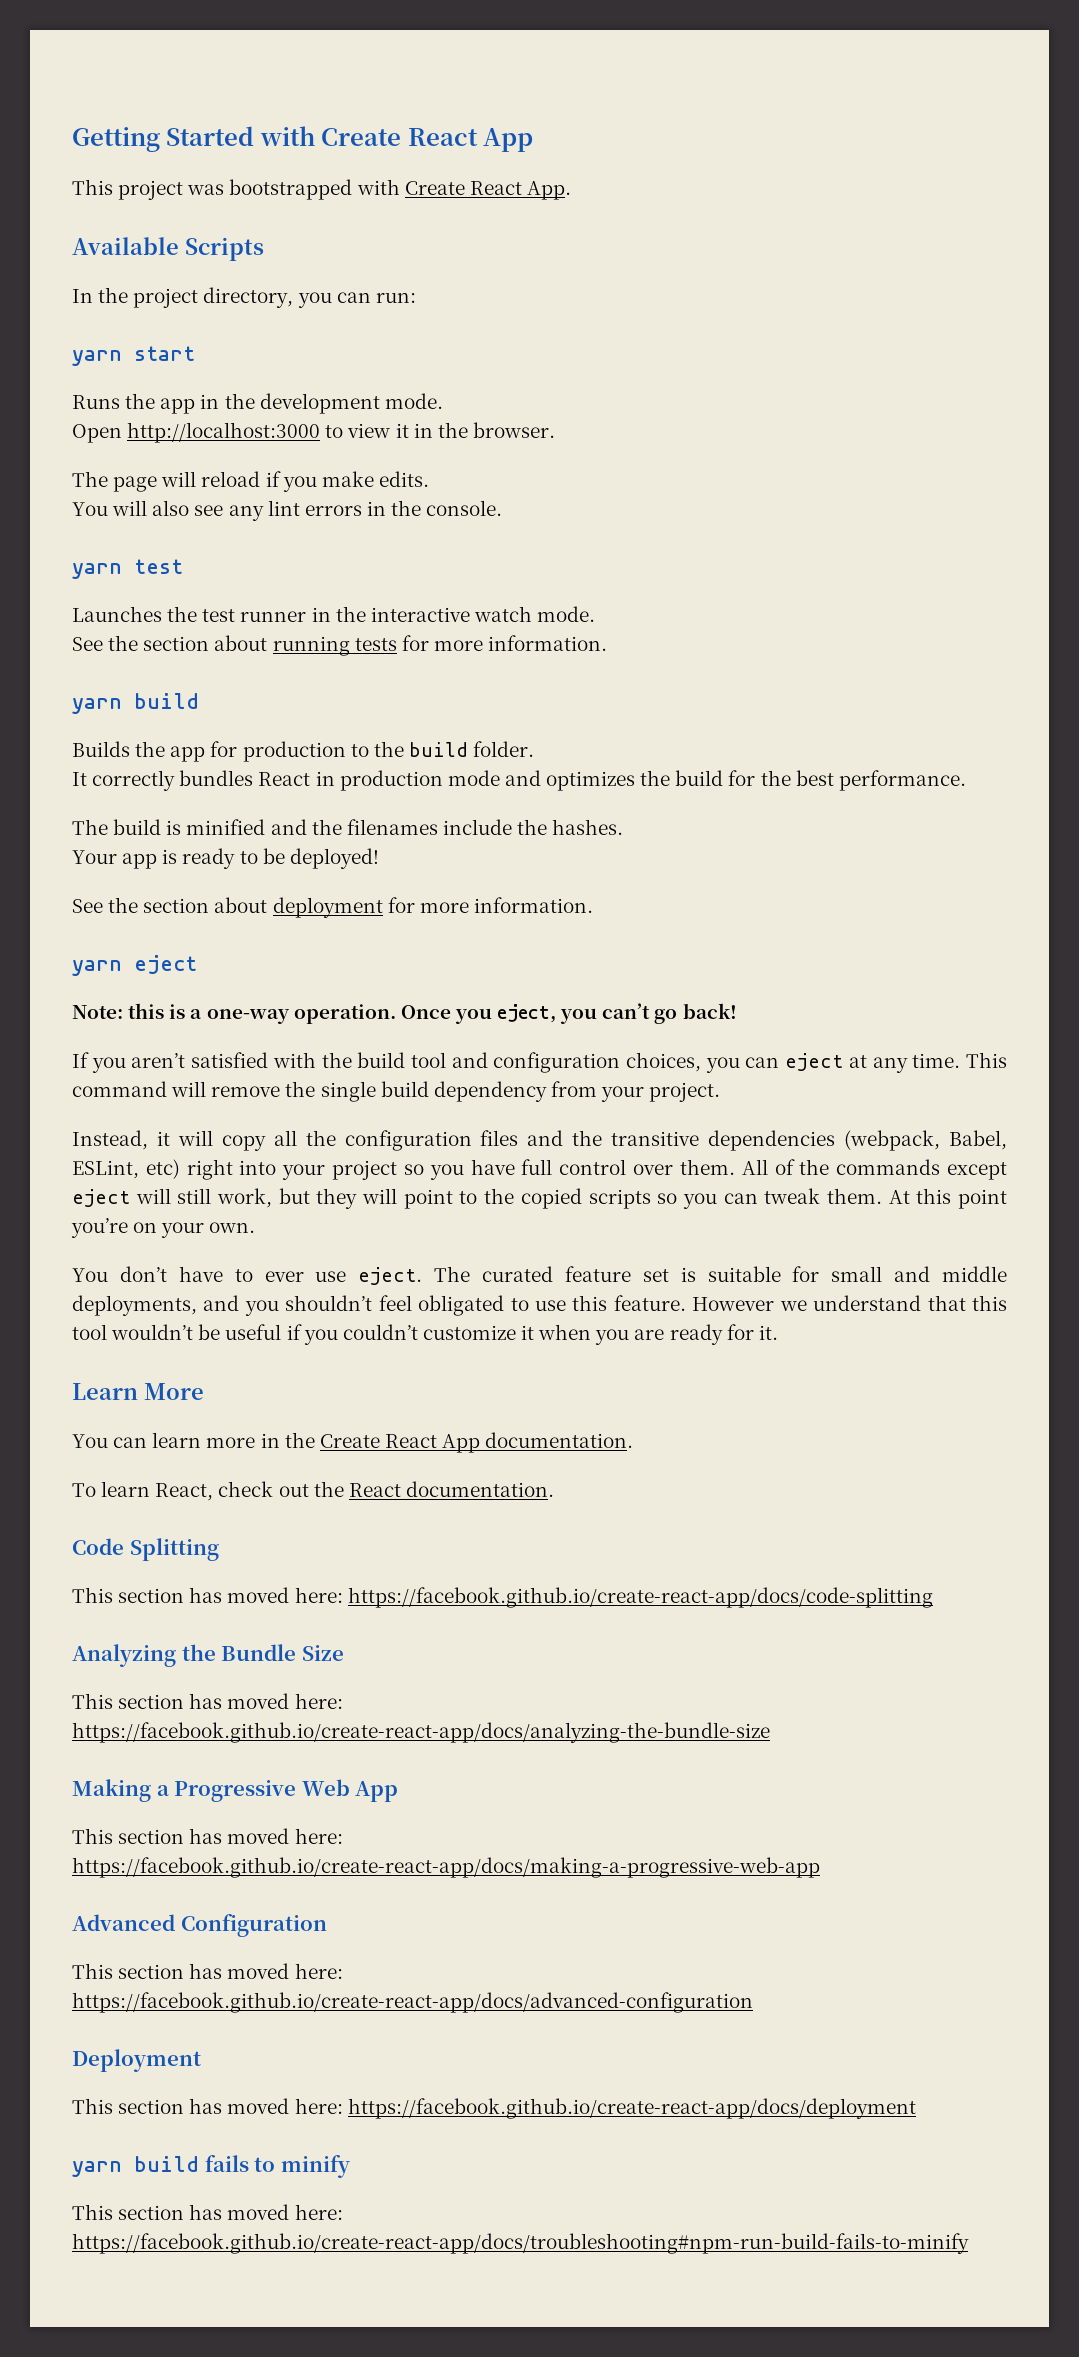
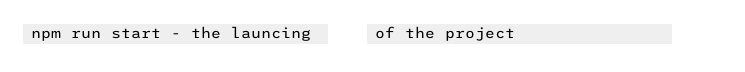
[72,126,534,152] [72,179,571,200] [72,237,264,261] [72,287,416,308] [72,346,195,366] [72,393,443,414] [72,422,555,443] [72,471,429,492] [72,500,503,521] [72,559,183,579] [72,606,596,622] [72,635,608,656] [72,693,199,714] [72,741,535,762] [72,770,966,791] [72,819,624,835] [72,848,379,869] [72,897,593,918] [72,955,197,976] [72,1003,737,1024] [72,1052,1008,1073] [72,1081,721,1102] [72,1130,1007,1151] [72,1159,1008,1180] [72,1188,1008,1209] [71,1218,256,1238] [72,1266,1007,1285] [72,1295,1008,1316] [72,1324,778,1345] [72,1383,204,1400] [72,1432,634,1453] [72,1481,554,1501] [72,1538,219,1561] [72,1587,933,1608] [72,1644,344,1667] [72,1693,343,1709] [72,1722,770,1743] [72,1779,399,1802] [72,1828,343,1844] [72,1857,820,1878] [72,1914,327,1937] [72,1963,343,1979] [72,1992,753,2013] [72,2049,201,2072] [72,2098,916,2119] [72,2155,350,2178] [72,2204,343,2220] [72,2233,969,2254] Getting Started with Create React App // This project was bootstrapped with Create React App. // Available Scripts // In the project directory, you can run: // yarn start // Runs the app in the development mode. // Open http://localhost:3000 to view it in the browser. // The page will reload if you make edits. // You will also see any lint errors in the console. // yarn test // Launches the test runner in the interactive watch mode. // See the section about running tests for more information. // yarn build // Builds the app for production to the build folder. // It correctly bundles React in production mode and optimizes the build for the best performance. // The build is minified and the filenames include the hashes. // Your app is ready to be deployed! // See the section about deployment for more information. // yarn eject // Note: this is a one-way operation. Once you eject, you can’t go back! // If you aren’t satisfied with the build tool and configuration choices, you can eject at any time. This command will remove the single build dependency from your project. // Instead, it will copy all the configuration files and the transitive dependencies (webpack, Babel, ESLint, etc) right into your project so you have full control over them. All of the commands except eject will still work, but they will point to the copied scripts so you can tweak them. At this point you’re on your own. // You don’t have to ever use eject. The curated feature set is suitable for small and middle deployments, and you shouldn’t feel obligated to use this feature. However we understand that this tool wouldn’t be useful if you couldn’t customize it when you are ready for it. // Learn More // You can learn more in the Create React App documentation. // To learn React, check out the React documentation. // Code Splitting // This section has moved here: https://facebook.github.io/create-react-app/docs/code-splitting // Analyzing the Bundle Size // This section has moved here: https://facebook.github.io/create-react-app/docs/analyzing-the-bundle-size // Making a Progressive Web App // This section has moved here: https://facebook.github.io/create-react-app/docs/making-a-progressive-web-app // Advanced Configuration // This section has moved here: https://facebook.github.io/create-react-app/docs/advanced-configuration // Deployment // This section has moved here: https://facebook.github.io/create-react-app/docs/deployment // yarn build fails to minify // This section has moved here: https://facebook.github.io/create-react-app/docs/troubleshooting#npm-run-build-fails-to-minify -> [31,26,516,41] npm run start - the launcing of the project

